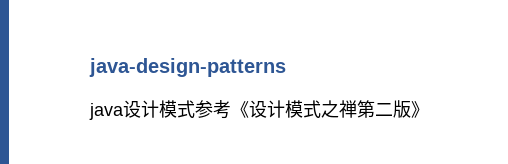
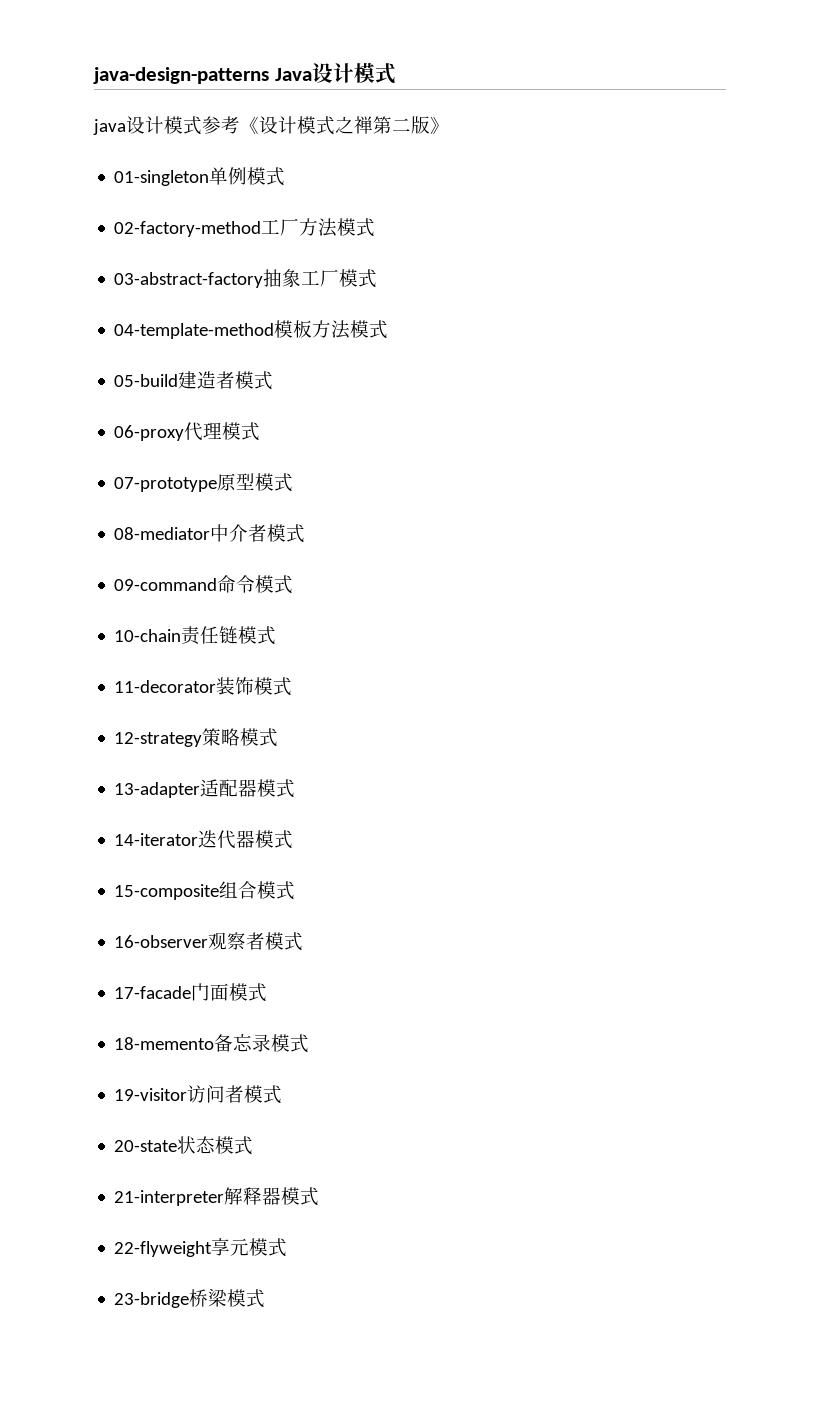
(286, 67) none -> [274,63,396,84] Java设计模式
(429, 109) none -> [114,167,286,186] [114,218,376,237] [114,269,378,288] [114,320,389,339] [114,371,274,390] [114,422,261,441] [114,473,294,492] [114,524,306,543] [114,575,294,594] [114,626,277,645] [114,677,293,696] [114,728,279,747] [114,779,296,798] [114,830,294,849] [114,881,296,900] [114,932,304,951] [114,983,268,1002] [114,1033,310,1053] [114,1085,283,1104] [114,1136,254,1155] [114,1187,320,1206] [114,1238,288,1257] [114,1288,266,1308] // 01-singleton单例模式 // 02-factory-method工厂方法模式 // 03-abstract-factory抽象工厂模式 // 04-template-method模板方法模式 // 05-build建造者模式 // 06-proxy代理模式 // 07-prototype原型模式 // 08-mediator中介者模式 // 09-command命令模式 // 10-chain责任链模式 // 11-decorator装饰模式 // 12-strategy策略模式 // 13-adapter适配器模式 // 14-iterator迭代器模式 // 15-composite组合模式 // 16-observer观察者模式 // 17-facade门面模式 // 18-memento备忘录模式 // 19-visitor访问者模式 // 20-state状态模式 // 21-interpreter解释器模式 // 22-flyweight享元模式 // 23-bridge桥梁模式

